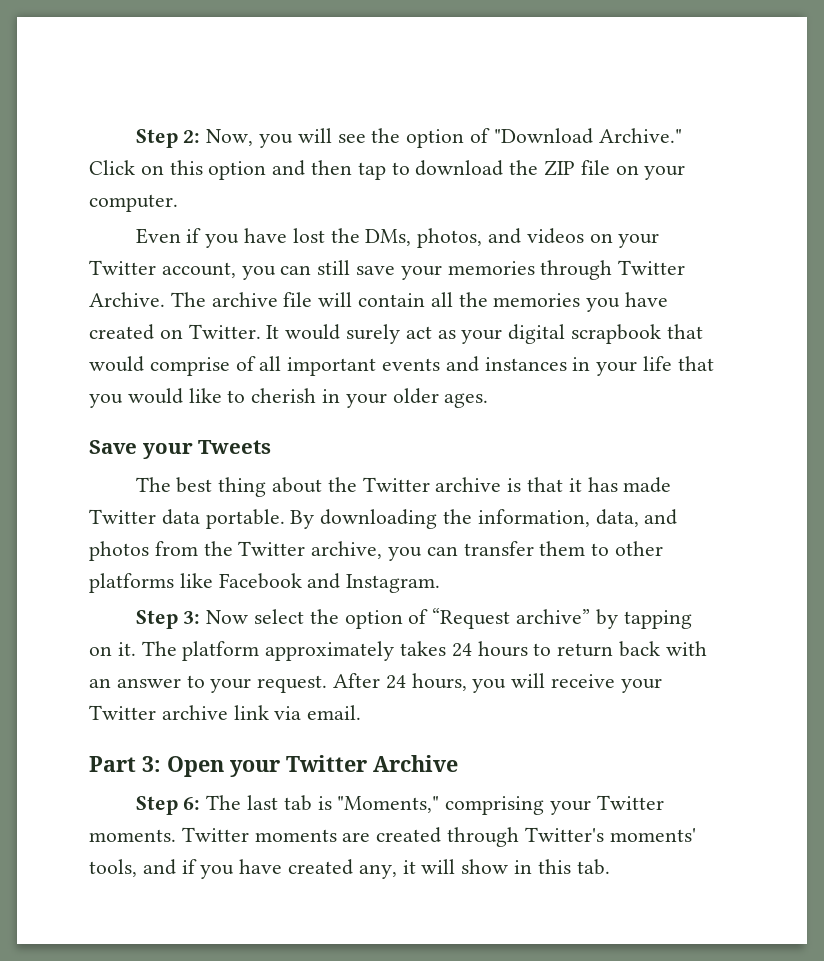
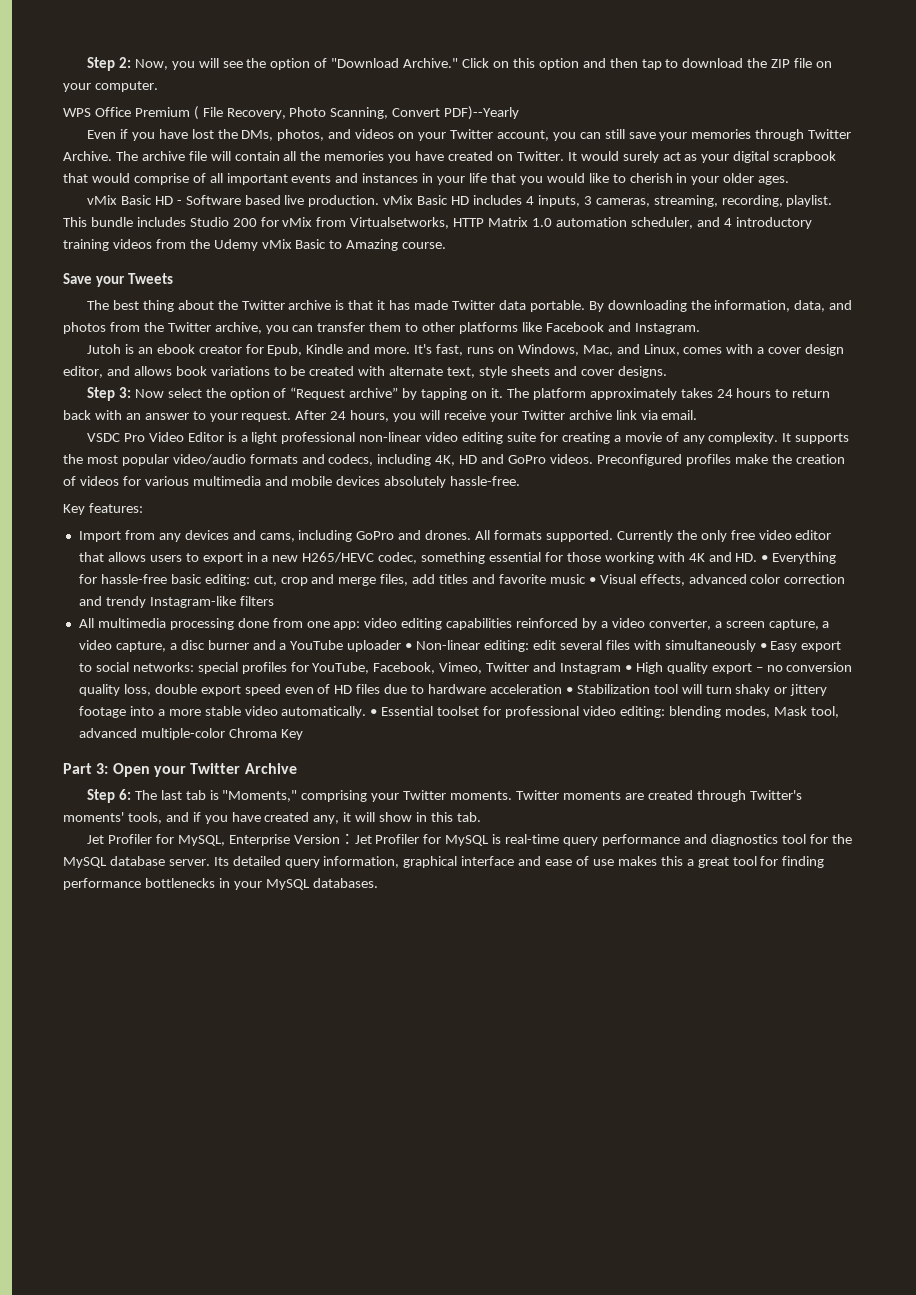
(178, 203) none -> [63,106,520,120] // WPS Office Premium ( File Recovery, Photo Scanning, Convert PDF)--Yearly
(489, 400) none -> [86,195,833,207] [63,217,812,229] [63,239,447,251] // vMix Basic HD - Software based live production. vMix Basic HD includes 4 inputs, 3 cameras, streaming, recording, playlist. This bundle includes Studio 200 for vMix from Virtualsetworks, HTTP Matrix 1.0 automation scheduler, and 4 introductory training videos from the Udemy vMix Basic to Amazing course.
(441, 583) none -> [86,344,845,356] [63,366,667,378] // Jutoh is an ebook creator for Epub, Kindle and more. It's fast, runs on Windows, Mac, and Linux, comes with a cover design editor, and allows book variations to be created with alternate text, style sheets and cover designs.
(362, 712) none -> [86,432,850,444] [63,454,845,466] [63,476,521,488] [63,503,143,515] [78,530,832,542] [78,552,837,564] [78,574,846,586] [78,596,274,608] [78,618,830,630] [78,640,842,652] [78,662,853,674] [78,684,828,696] [78,706,839,718] [78,728,303,740] // VSDC Pro Video Editor is a light professional non-linear video editing suite for creating a movie of any complexity. It supports the most popular video/audio formats and codecs, including 4K, HD and GoPro videos. Preconfigured profiles make the creation of videos for various multimedia and mobile devices absolutely hassle-free. // Key features: // Import from any devices and cams, including GoPro and drones. All formats supported. Сurrently the only free video editor that allows users to export in a new H265/HEVC codec, something essential for those working with 4K and HD. • Everything for hassle-free basic editing: cut, crop and merge files, add titles and favorite music • Visual effects, advanced color correction and trendy Instagram-like filters // All multimedia processing done from one app: video editing capabilities reinforced by a video converter, a screen capture, a video capture, a disc burner and a YouTube uploader • Non-linear editing: edit several files with simultaneously • Easy export to social networks: special profiles for YouTube, Facebook, Vimeo, Twitter and Instagram • High quality export – no conversion quality loss, double export speed even of HD files due to hardware acceleration • Stabilization tool will turn shaky or jittery footage into a more stable video automatically. • Essential toolset for professional video editing: blending modes, Mask tool, advanced multiple-color Chroma Key
(610, 867) none -> [86,833,852,846] [63,856,825,868] [63,878,378,890] // Jet Profiler for MySQL, Enterprise Version：Jet Profiler for MySQL is real-time query performance and diagnostics tool for the MySQL database server. Its detailed query information, graphical interface and ease of use makes this a great tool for finding performance bottlenecks in your MySQL databases.

